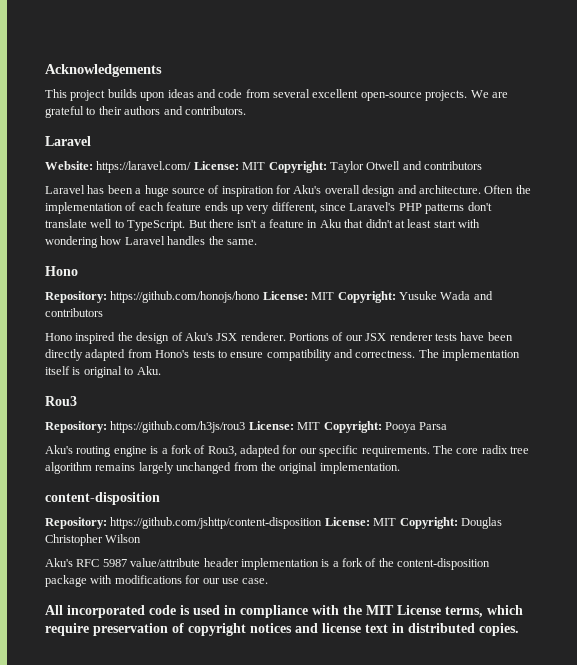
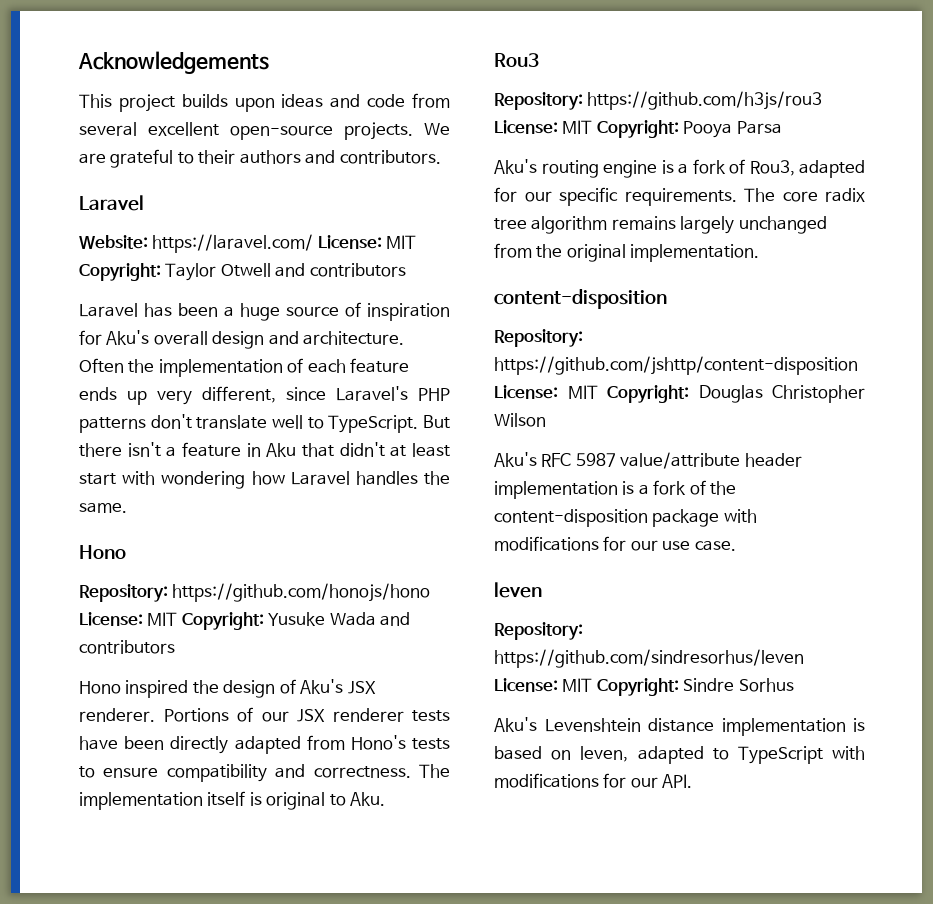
[45,605,523,618] [45,623,519,636] All incorporated code is used in compliance with the MIT License terms, which require preservation of copyright notices and license text in distributed copies. -> [494,582,542,598] [494,622,583,640] [494,649,804,668] [494,678,794,696] [494,717,865,736] [494,746,865,764] [494,773,693,788] leven // Repository: https://github.com/sindresorhus/leven License: MIT Copyright: Sindre Sorhus // Aku's Levenshtein distance implementation is based on leven, adapted to TypeScript with modifications for our API.

